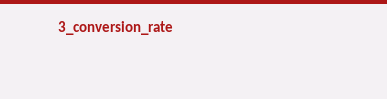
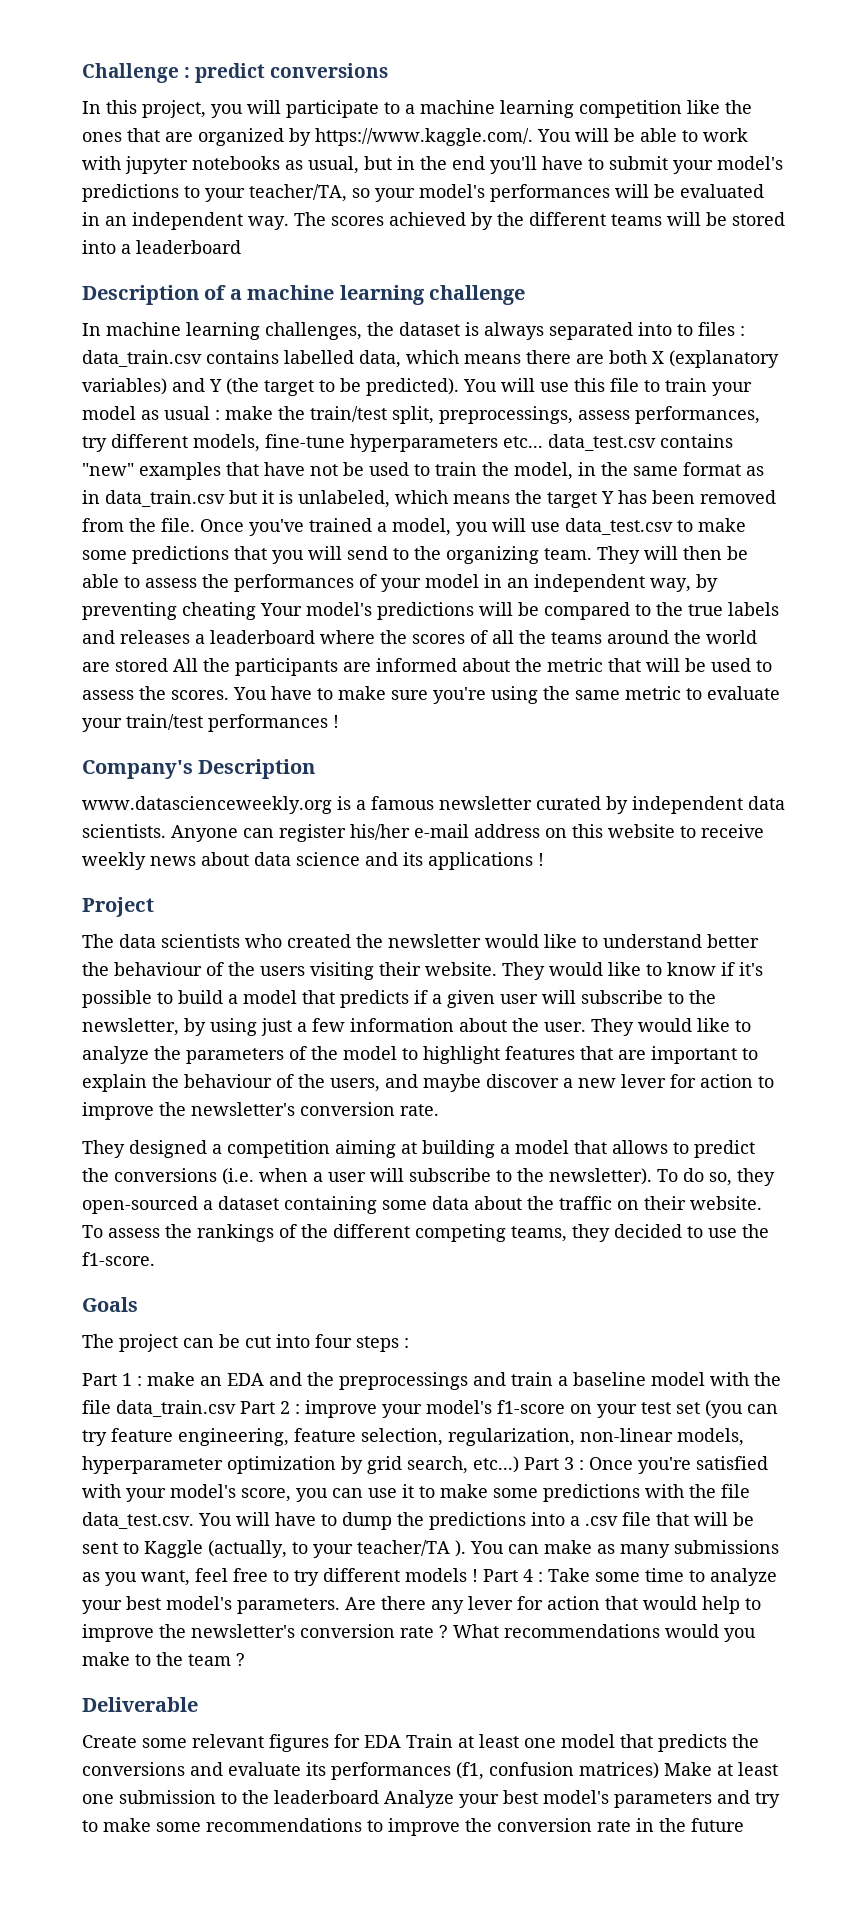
[58,21,173,35] 3_conversion_rate -> [82,63,389,83] [82,100,752,118] [82,128,748,146] [82,156,783,174] [82,184,764,202] [82,212,785,230] [82,240,241,254] [82,285,525,305] [82,322,745,340] [82,350,779,368] [82,378,752,396] [82,406,760,424] [82,434,733,452] [82,462,764,480] [82,490,776,508] [82,518,746,536] [82,546,748,564] [82,574,718,592] [82,602,779,620] [82,630,757,644] [82,658,772,676] [82,686,780,704] [82,714,339,732] [82,759,316,779] [82,796,785,814] [82,824,764,842] [82,852,544,870] [82,897,154,917] [82,934,759,948] [82,962,763,980] [82,990,716,1008] [82,1018,751,1036] [82,1046,758,1064] [82,1074,774,1092] [82,1102,439,1120] [82,1140,755,1158] [82,1168,775,1186] [82,1196,762,1214] [82,1224,769,1242] [82,1252,155,1266] [82,1297,138,1312] [82,1334,409,1352] [82,1372,781,1390] [82,1400,778,1418] [82,1428,744,1446] [82,1456,768,1474] [82,1484,750,1502] [82,1512,754,1530] [82,1540,779,1558] [82,1568,777,1586] [82,1596,761,1614] [82,1624,756,1642] [82,1652,245,1666] [82,1697,198,1712] [82,1734,759,1752] [82,1762,778,1780] [82,1790,780,1808] [82,1818,744,1836] Challenge : predict conversions // In this project, you will participate to a machine learning competition like the ones that are organized by https://www.kaggle.com/. You will be able to work with jupyter notebooks as usual, but in the end you'll have to submit your model's predictions to your teacher/TA, so your model's performances will be evaluated in an independent way. The scores achieved by the different teams will be stored into a leaderboard // Description of a machine learning challenge // In machine learning challenges, the dataset is always separated into to files : data_train.csv contains labelled data, which means there are both X (explanatory variables) and Y (the target to be predicted). You will use this file to train your model as usual : make the train/test split, preprocessings, assess performances, try different models, fine-tune hyperparameters etc... data_test.csv contains "new" examples that have not be used to train the model, in the same format as in data_train.csv but it is unlabeled, which means the target Y has been removed from the file. Once you've trained a model, you will use data_test.csv to make some predictions that you will send to the organizing team. They will then be able to assess the performances of your model in an independent way, by preventing cheating Your model's predictions will be compared to the true labels and releases a leaderboard where the scores of all the teams around the world are stored All the participants are informed about the metric that will be used to assess the scores. You have to make sure you're using the same metric to evaluate your train/test performances ! // Company's Description // www.datascienceweekly.org is a famous newsletter curated by independent data scientists. Anyone can register his/her e-mail address on this website to receive weekly news about data science and its applications ! // Project // The data scientists who created the newsletter would like to understand better the behaviour of the users visiting their website. They would like to know if it's possible to build a model that predicts if a given user will subscribe to the newsletter, by using just a few information about the user. They would like to analyze the parameters of the model to highlight features that are important to explain the behaviour of the users, and maybe discover a new lever for action to improve the newsletter's conversion rate. // They designed a competition aiming at building a model that allows to predict the conversions (i.e. when a user will subscribe to the newsletter). To do so, they open-sourced a dataset containing some data about the traffic on their website. To assess the rankings of the different competing teams, they decided to use the f1-score. // Goals // The project can be cut into four steps : // Part 1 : make an EDA and the preprocessings and train a baseline model with the file data_train.csv Part 2 : improve your model's f1-score on your test set (you can try feature engineering, feature selection, regularization, non-linear models, hyperparameter optimization by grid search, etc...) Part 3 : Once you're satisfied with your model's score, you can use it to make some predictions with the file data_test.csv. You will have to dump the predictions into a .csv file that will be sent to Kaggle (actually, to your teacher/TA ). You can make as many submissions as you want, feel free to try different models ! Part 4 : Take some time to analyze your best model's parameters. Are there any lever for action that would help to improve the newsletter's conversion rate ? What recommendations would you make to the team ? // Deliverable // Create some relevant figures for EDA Train at least one model that predicts the conversions and evaluate its performances (f1, confusion matrices) Make at least one submission to the leaderboard Analyze your best model's parameters and try to make some recommendations to improve the conversion rate in the future

